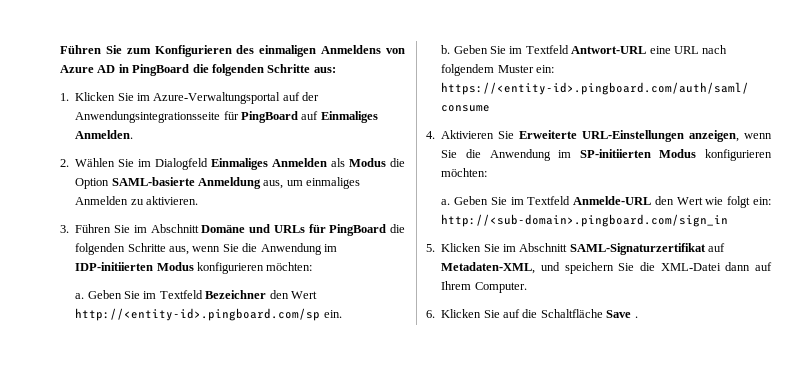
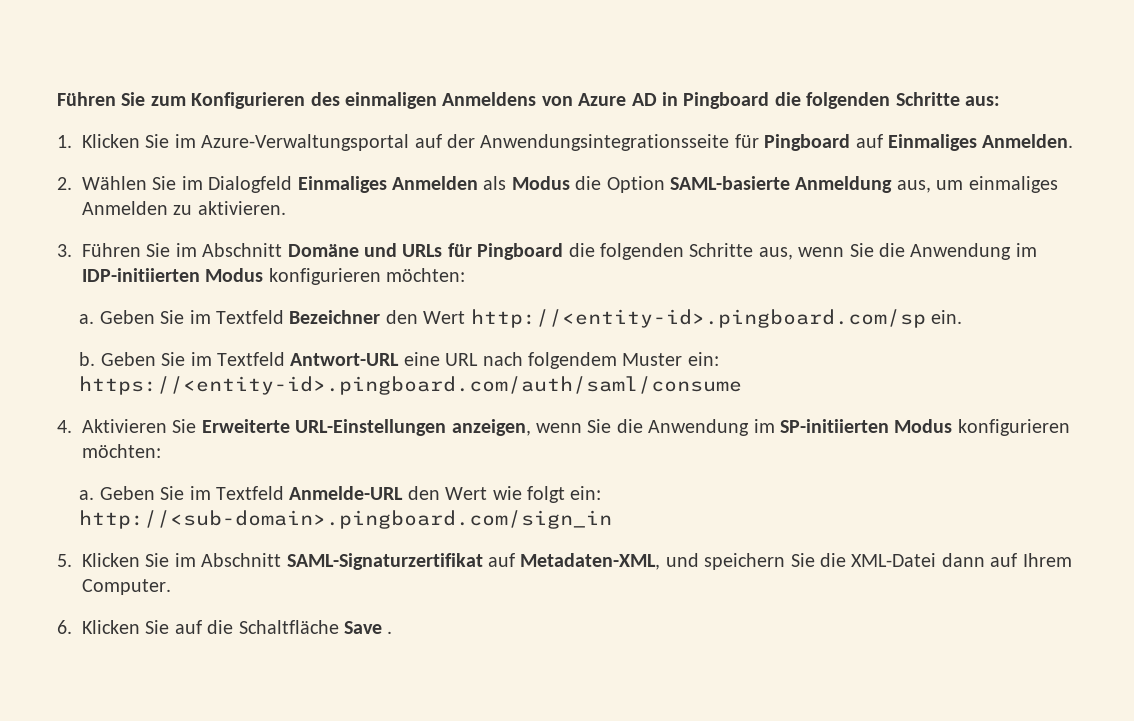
[132,64,190,76] PingBoard -> [683,92,770,109] Pingboard
[241,111,299,123] PingBoard -> [764,134,851,151] Pingboard
[329,224,387,236] PingBoard -> [477,243,564,260] Pingboard

